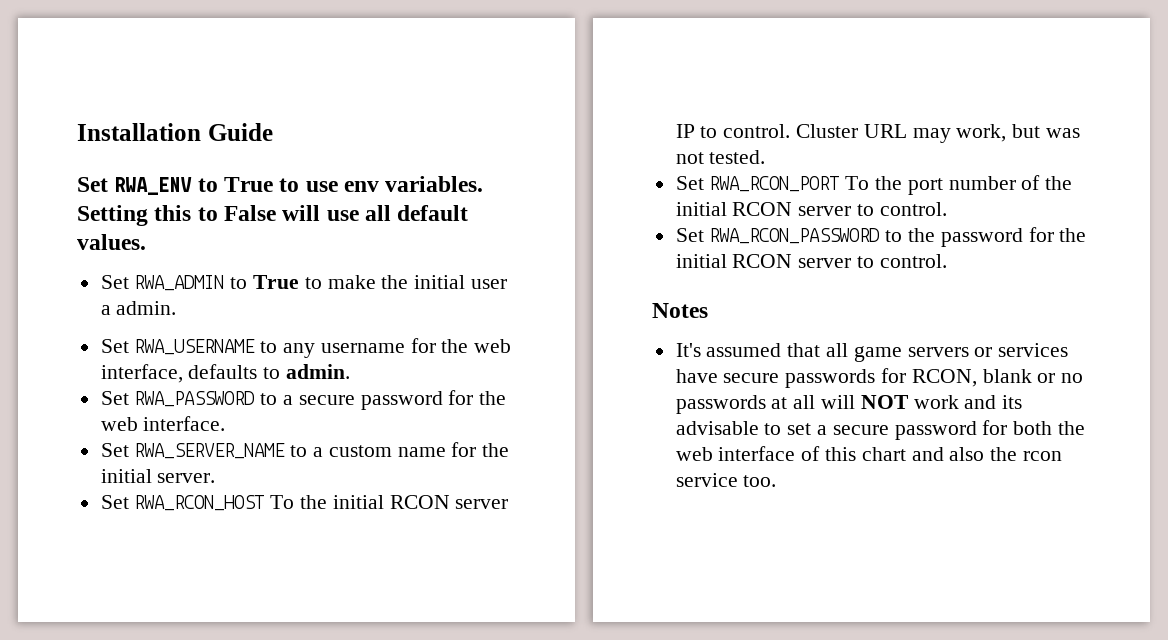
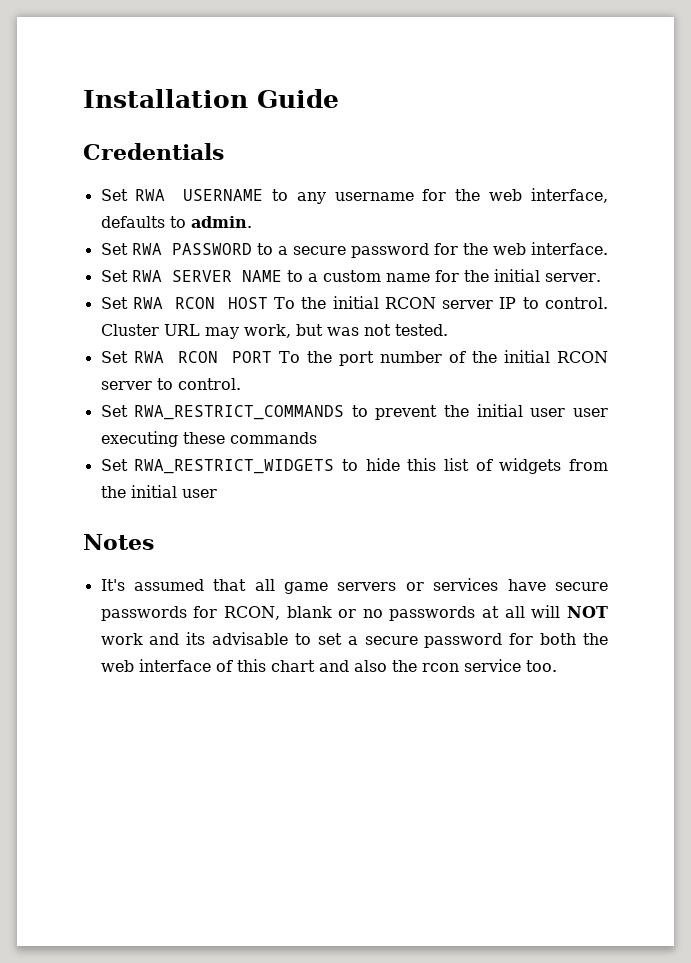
[77,176,484,195] [77,205,469,226] [77,234,146,250] [100,275,508,291] [100,301,177,315] [100,339,256,355] Set RWA_ENV to True to use env variables. Setting this to False will use all default values. // Set RWA_ADMIN to True to make the initial user a admin. // Set RWA_USERNAME -> [83,143,224,160] [100,189,264,201] Credentials // Set RWA USERNAME
[134,391,256,407] RWA_PASSWORD -> [131,243,252,255] RWA PASSWORD
[134,443,286,459] RWA_SERVER_NAME -> [131,270,282,282] RWA SERVER NAME
[134,495,265,511] RWA_RCON_HOST -> [132,297,268,309] RWA RCON HOST
[709,176,840,192] RWA_RCON_PORT -> [133,351,272,363] RWA RCON PORT
[709,227,1087,247] [675,254,947,268] RWA_RCON_PASSWORD to the password for the initial RCON server to control. -> [134,404,608,420] [100,431,317,447] [100,458,608,474] [100,485,217,498] RWA_RESTRICT_COMMANDS to prevent the initial user user executing these commands // Set RWA_RESTRICT_WIDGETS to hide this list of widgets from the initial user

